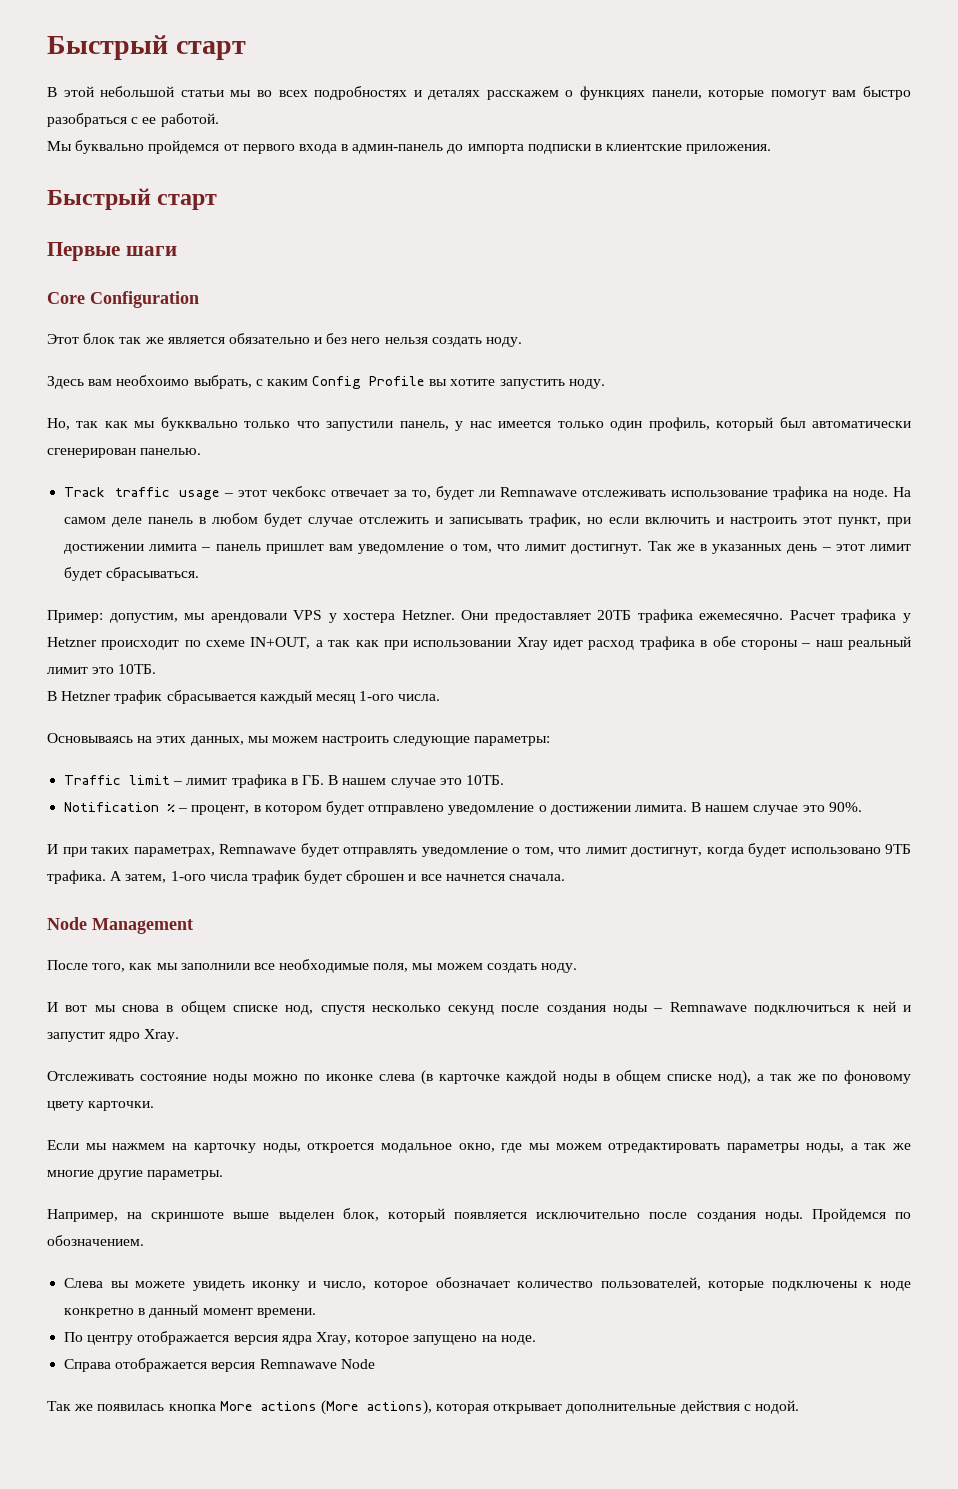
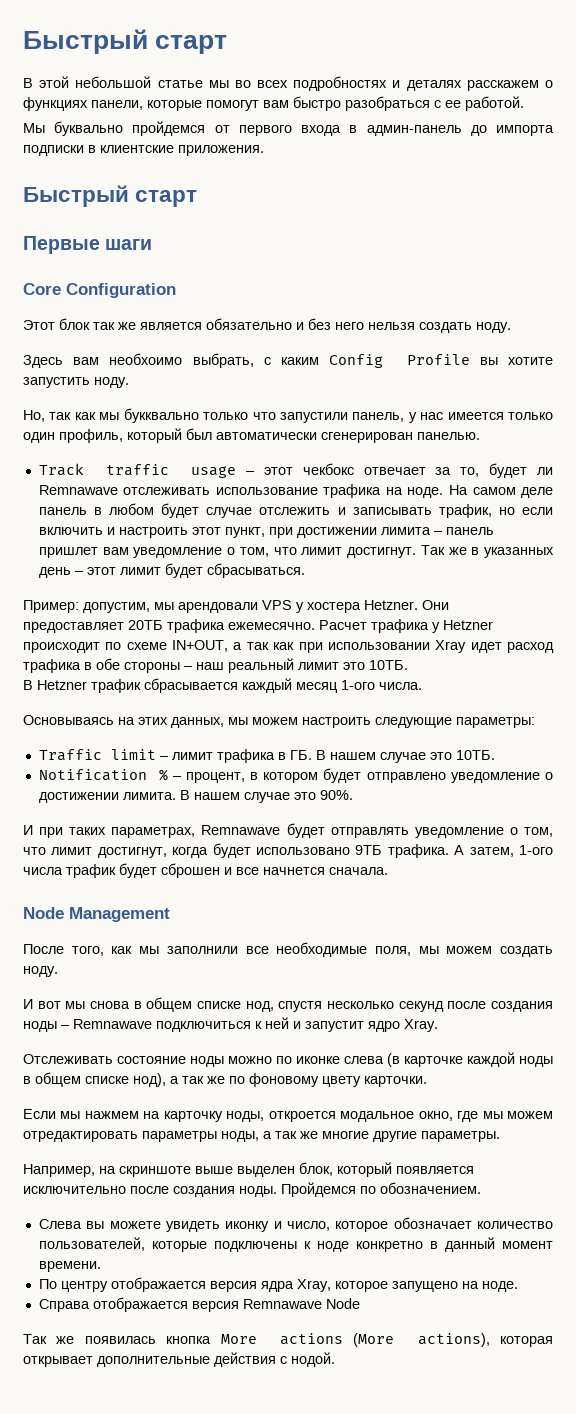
[180,90,224,97] статьи -> [157,80,203,88] статье

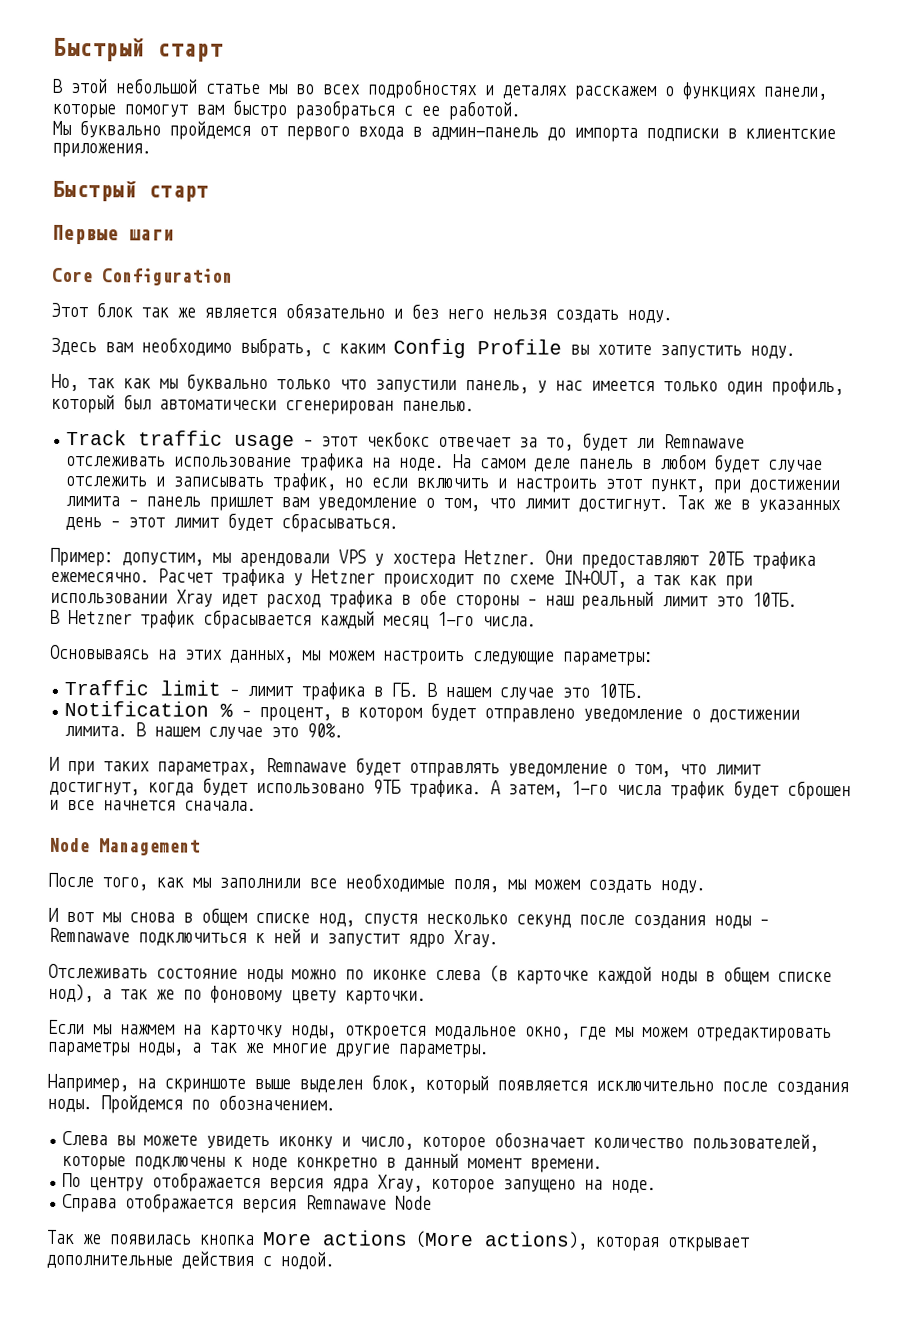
[109,353,183,365] необхоимо -> [141,337,232,356] необходимо
[123,408,199,423] букквально -> [186,373,268,393] буквально
[23,622,124,633] предоставляет -> [581,554,699,570] предоставляют
[341,680,375,690] 1-ого -> [437,611,474,627] 1-го
[518,845,553,855] 1-ого -> [571,780,608,795] 1-го

